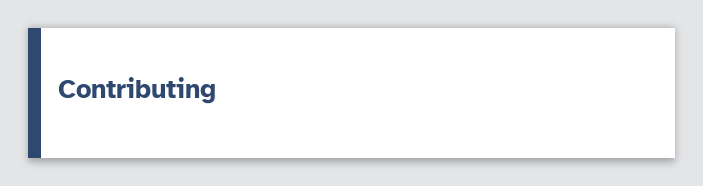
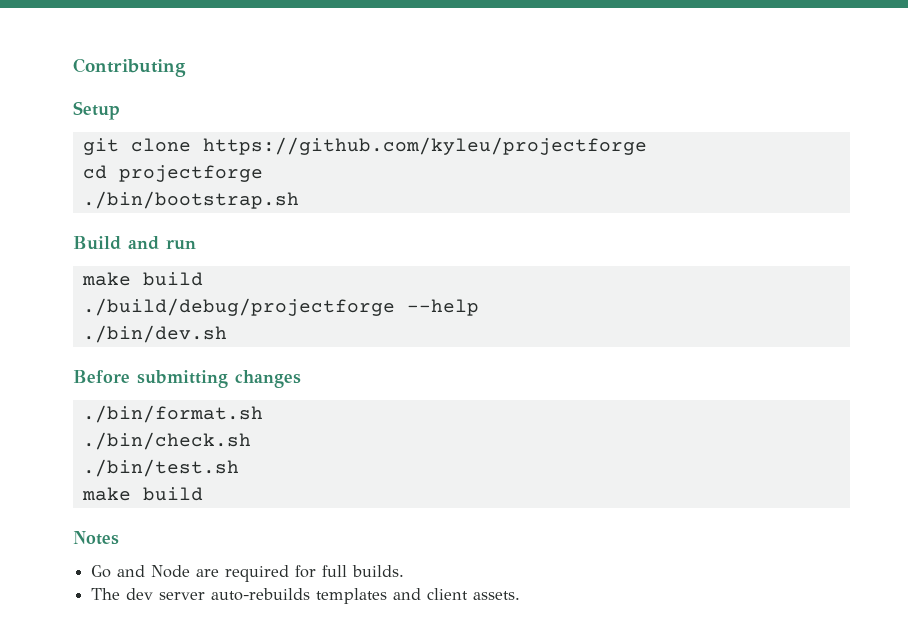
(216, 90) none -> [73,101,120,120] [82,137,647,155] [82,165,263,182] [82,191,299,209] [73,236,196,250] [81,272,203,286] [82,298,479,316] [82,325,227,343] [73,370,301,388] [82,405,263,423] [82,432,251,450] [82,459,239,477] [81,487,203,501] [73,531,119,545] [91,565,405,582] [91,588,521,604] // Setup // git clone https://github.com/kyleu/projectforge // cd projectforge // ./bin/bootstrap.sh // Build and run // make build // ./build/debug/projectforge --help // ./bin/dev.sh // Before submitting changes // ./bin/format.sh // ./bin/check.sh // ./bin/test.sh // make build // Notes // Go and Node are required for full builds. // The dev server auto-rebuilds templates and client assets.

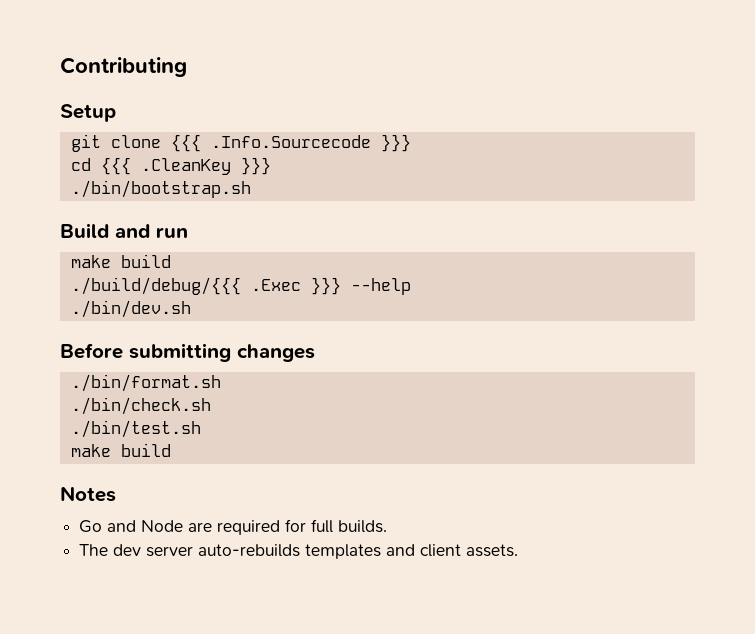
[202,137,647,155] [82,165,263,182] https://github.com/kyleu/projectforge // cd projectforge -> [170,134,411,152] [70,157,271,175] {{{ .Info.Sourcecode }}} // cd {{{ .CleanKey }}}
[82,298,395,316] ./build/debug/projectforge -> [70,277,341,295] ./build/debug/{{{ .Exec }}}

